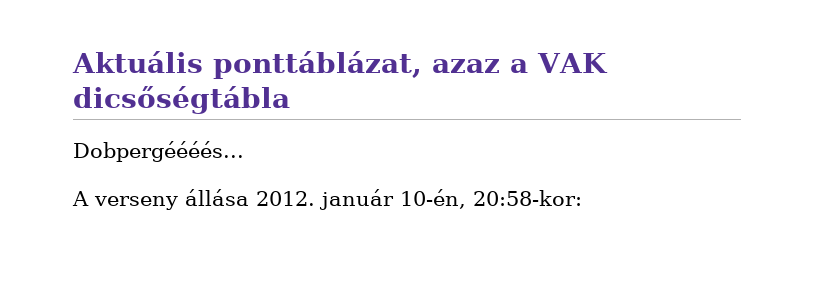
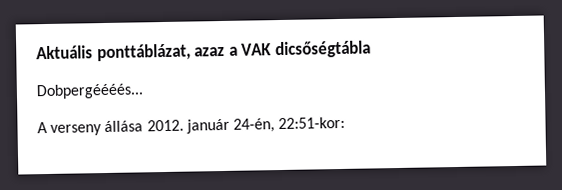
[400,189,582,209] 10-én, 20:58-kor: -> [232,116,346,133] 24-én, 22:51-kor:

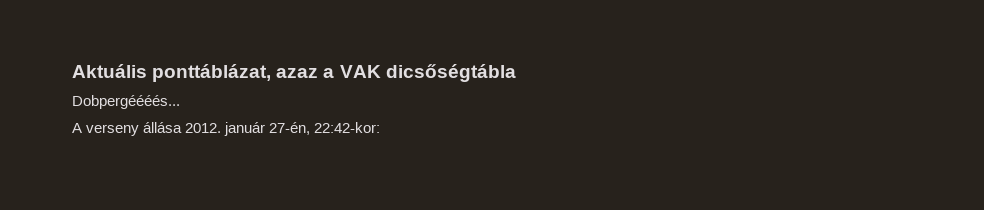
[232,116,346,133] 24-én, 22:51-kor: -> [269,122,381,135] 27-én, 22:42-kor:

